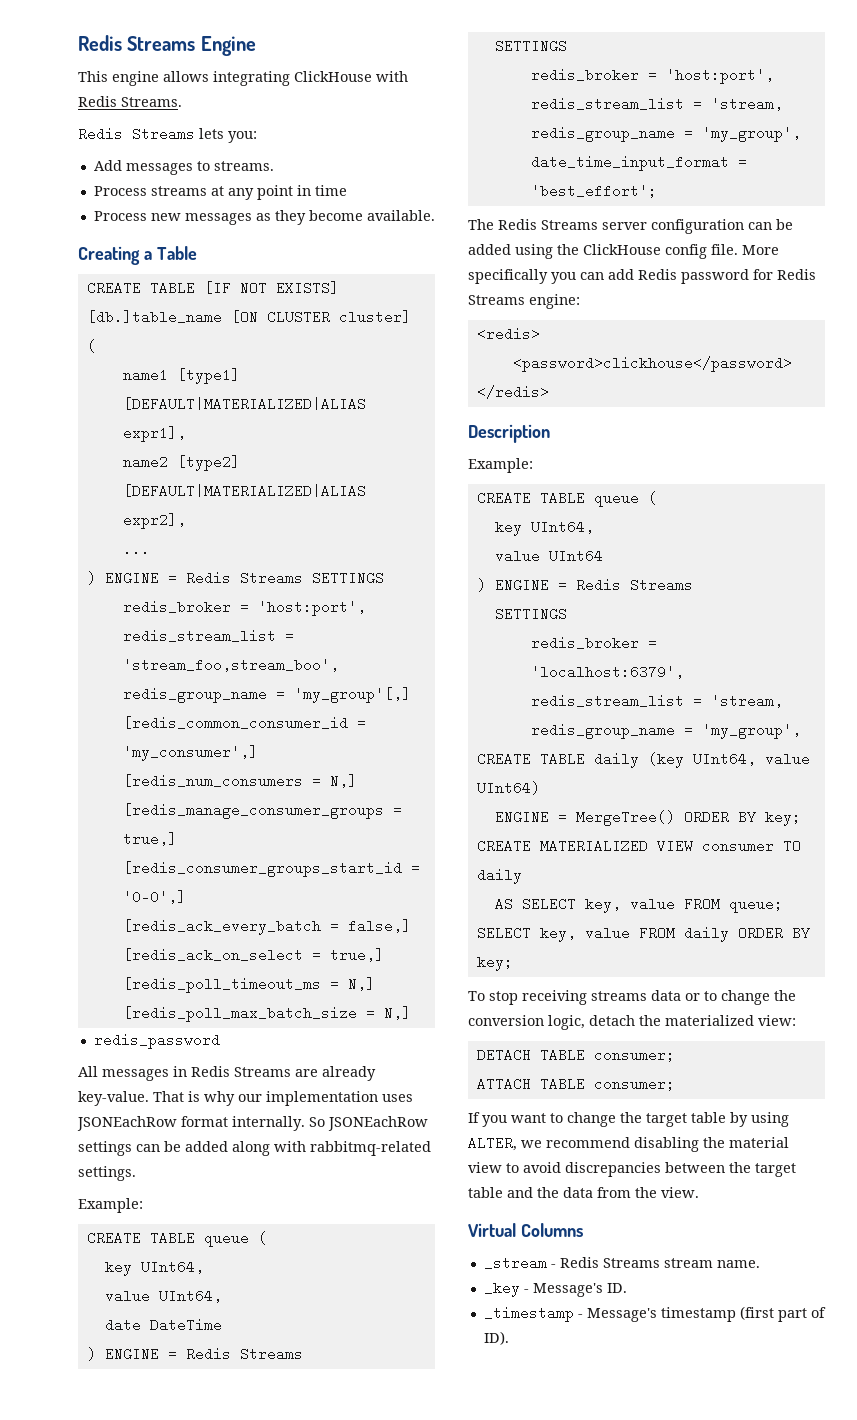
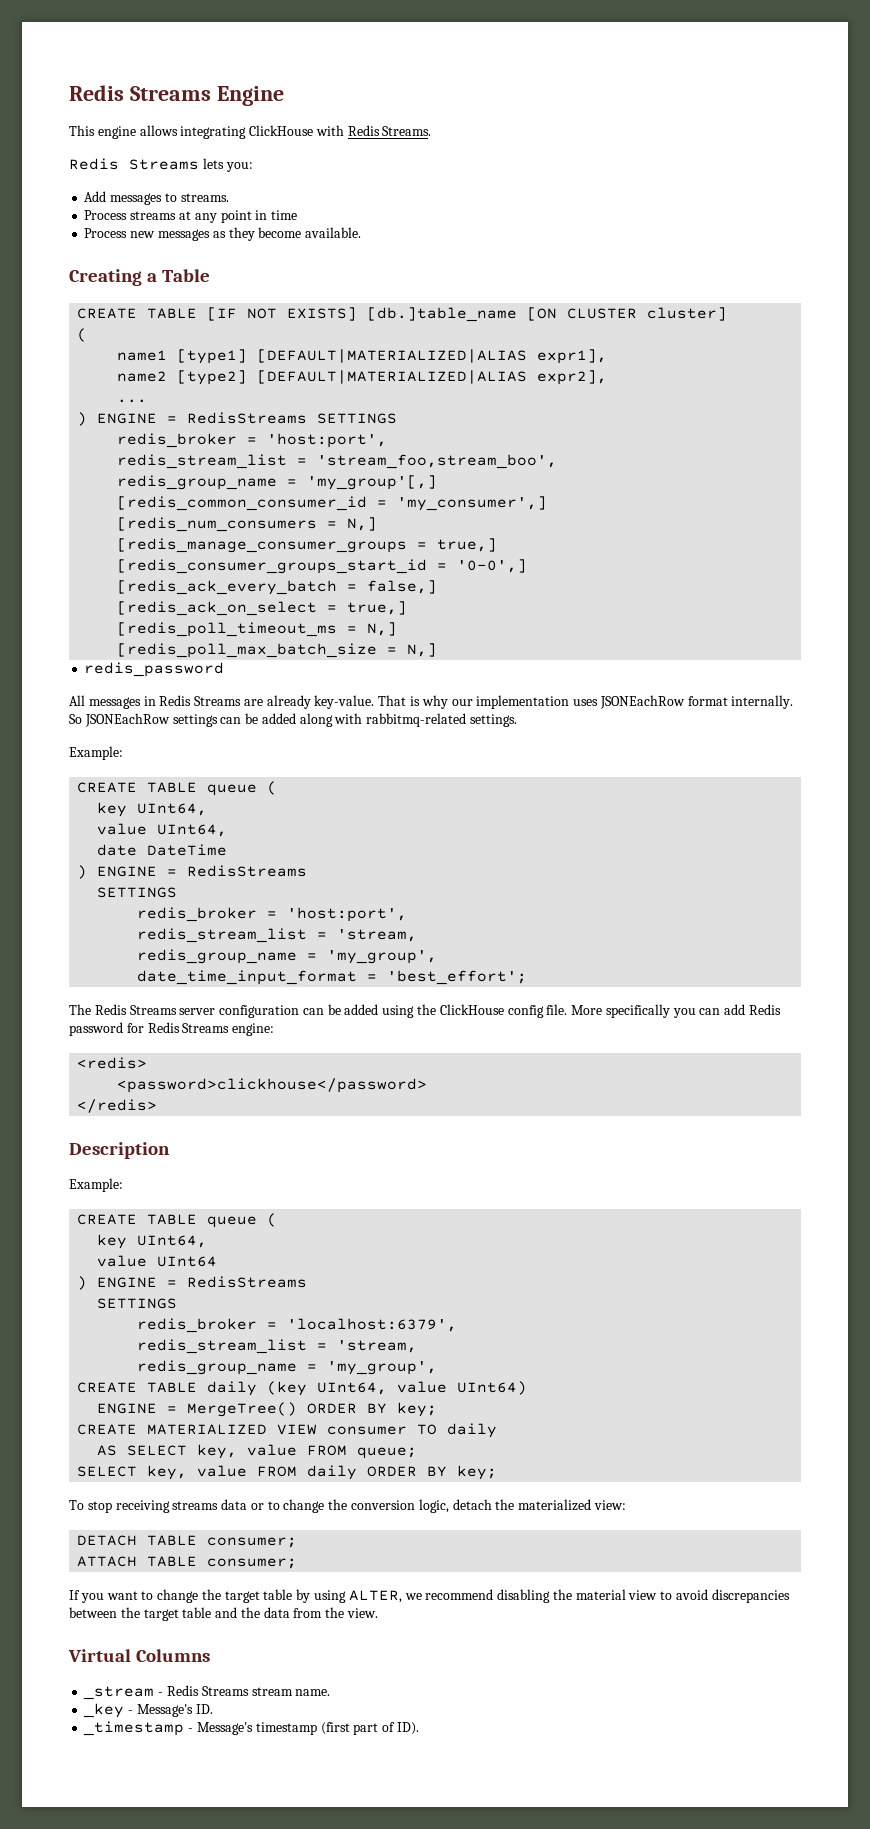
[185,571,303,585] Redis Streams -> [187,412,308,424] RedisStreams
[185,1347,303,1361] Redis Streams -> [187,865,308,877] RedisStreams
[575,578,693,592] Redis Streams -> [187,1276,308,1288] RedisStreams

